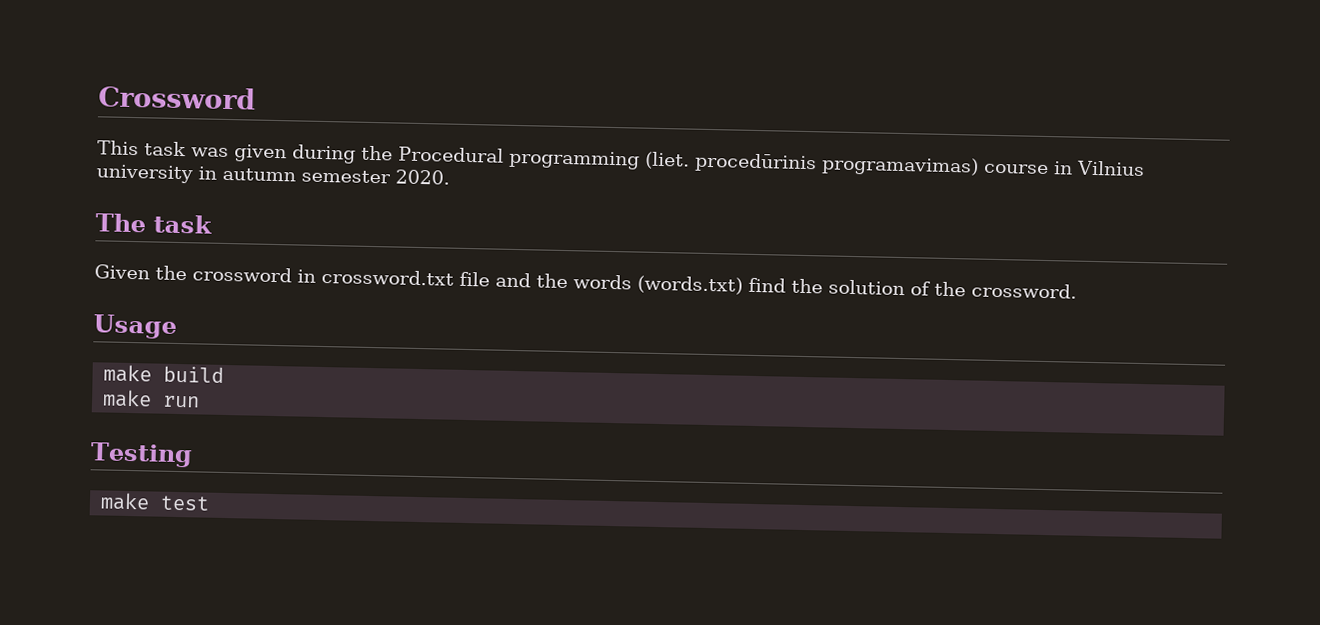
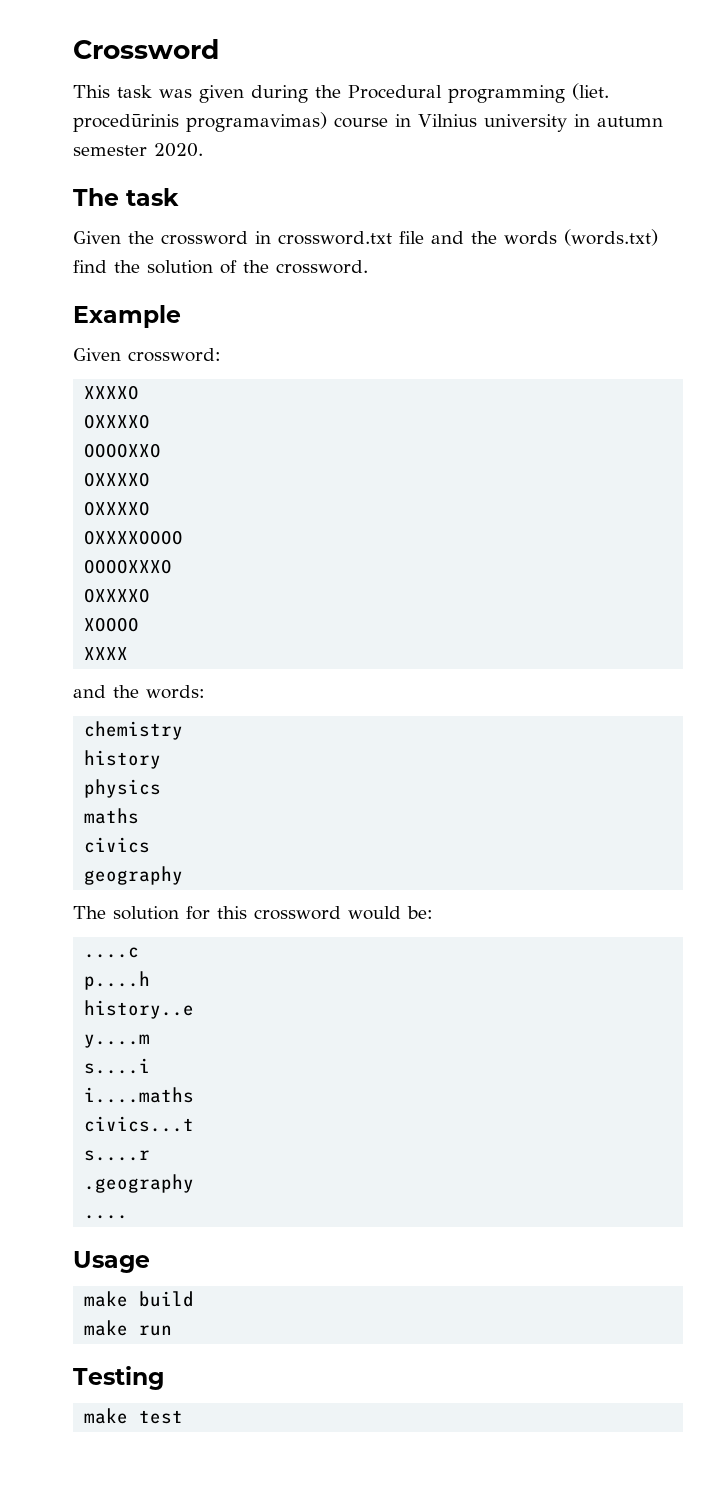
(1077, 290) none -> [73,305,181,328] [73,348,221,362] [84,385,140,400] [84,414,151,429] [84,443,162,458] [84,472,151,487] [84,501,151,516] [84,530,184,545] [84,559,173,574] [84,588,151,603] [84,617,140,632] [84,647,129,660] [73,685,205,699] [84,721,184,740] [84,750,162,769] [84,779,162,798] [84,808,140,824] [84,837,151,853] [84,866,184,885] [73,906,433,920] [84,947,140,958] [84,971,151,990] [84,1000,195,1019] [84,1034,151,1048] [84,1058,151,1074] [84,1087,195,1103] [84,1116,195,1132] [84,1150,151,1161] [84,1174,195,1193] [84,1215,129,1219] // Example // Given crossword: // XXXXO // OXXXXO // OOOOXXO // OXXXXO // OXXXXO // OXXXXOOOO // OOOOXXXO // OXXXXO // XOOOO // XXXX // and the words: // chemistry // history // physics // maths // civics // geography // The solution for this crossword would be: // ....c // p....h // history..e // y....m // s....i // i....maths // civics...t // s....r // .geography // ....

